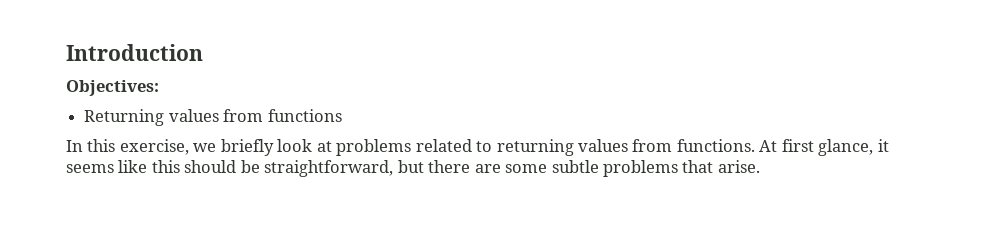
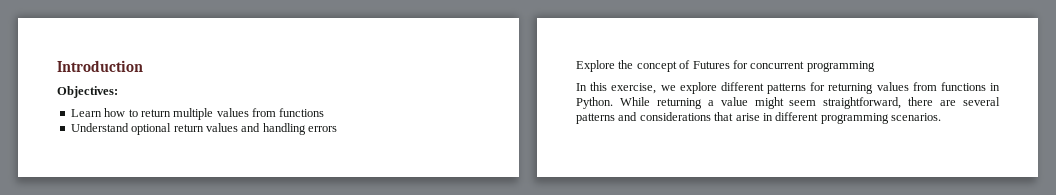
[84,109,342,126] [66,139,889,156] [66,160,760,177] Returning values from functions // In this exercise, we briefly look at problems related to returning values from functions. At first glance, it seems like this should be straightforward, but there are some subtle problems that arise. -> [70,108,325,120] [70,123,337,135] [576,60,875,72] [576,82,1000,94] [576,97,1000,109] [576,112,941,124] Learn how to return multiple values from functions // Understand optional return values and handling errors // Explore the concept of Futures for concurrent programming // In this exercise, we explore different patterns for returning values from functions in Python. While returning a value might seem straightforward, there are several patterns and considerations that arise in different programming scenarios.

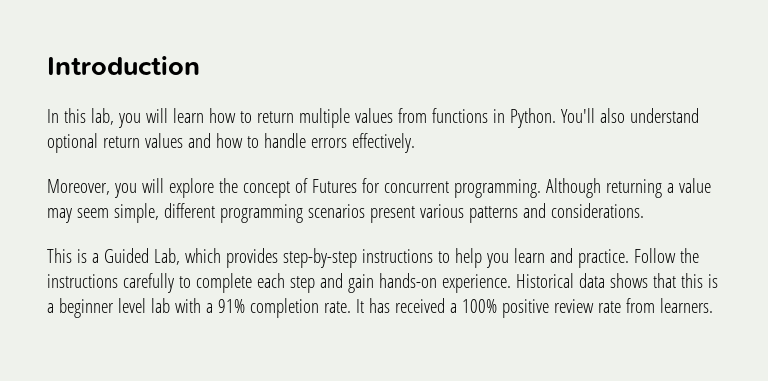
[57,86,118,98] [70,109,102,117] Objectives: // Learn -> [47,108,204,128] In this lab, you will learn
[70,123,337,135] [576,60,615,72] // Understand optional return values and handling errors // Explore -> [492,108,699,128] [47,133,415,153] [47,178,214,198] in Python. You'll also understand optional return values and how to handle errors effectively. // Moreover, you will explore
[806,61,875,72] [576,82,1000,94] [576,97,1000,109] [576,112,941,124] programming // In this exercise, we explore different patterns for returning values from functions in Python. While returning a value might seem straightforward, there are several patterns and considerations that arise in different programming scenarios. -> [453,178,711,198] [47,203,644,223] [47,248,699,268] [47,273,718,293] [47,298,713,318] programming. Although returning a value may seem simple, different programming scenarios present various patterns and considerations. // This is a Guided Lab, which provides step-by-step instructions to help you learn and practice. Follow the instructions carefully to complete each step and gain hands-on experience. Historical data shows that this is a beginner level lab with a 91% completion rate. It has received a 100% positive review rate from learners.

